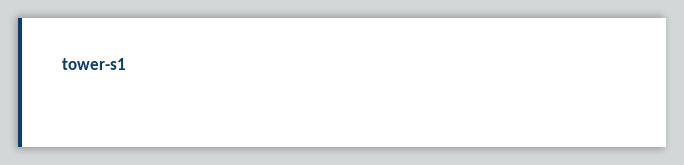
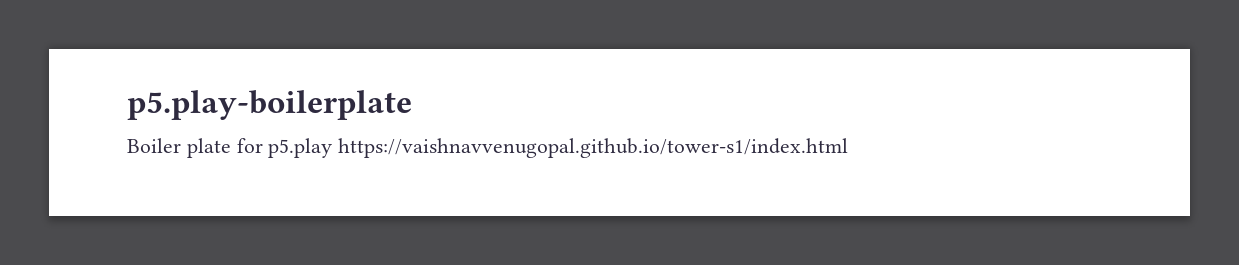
[62,58,126,70] tower-s1 -> [127,90,412,120] [127,138,849,158] p5.play-boilerplate // Boiler plate for p5.play https://vaishnavvenugopal.github.io/tower-s1/index.html

